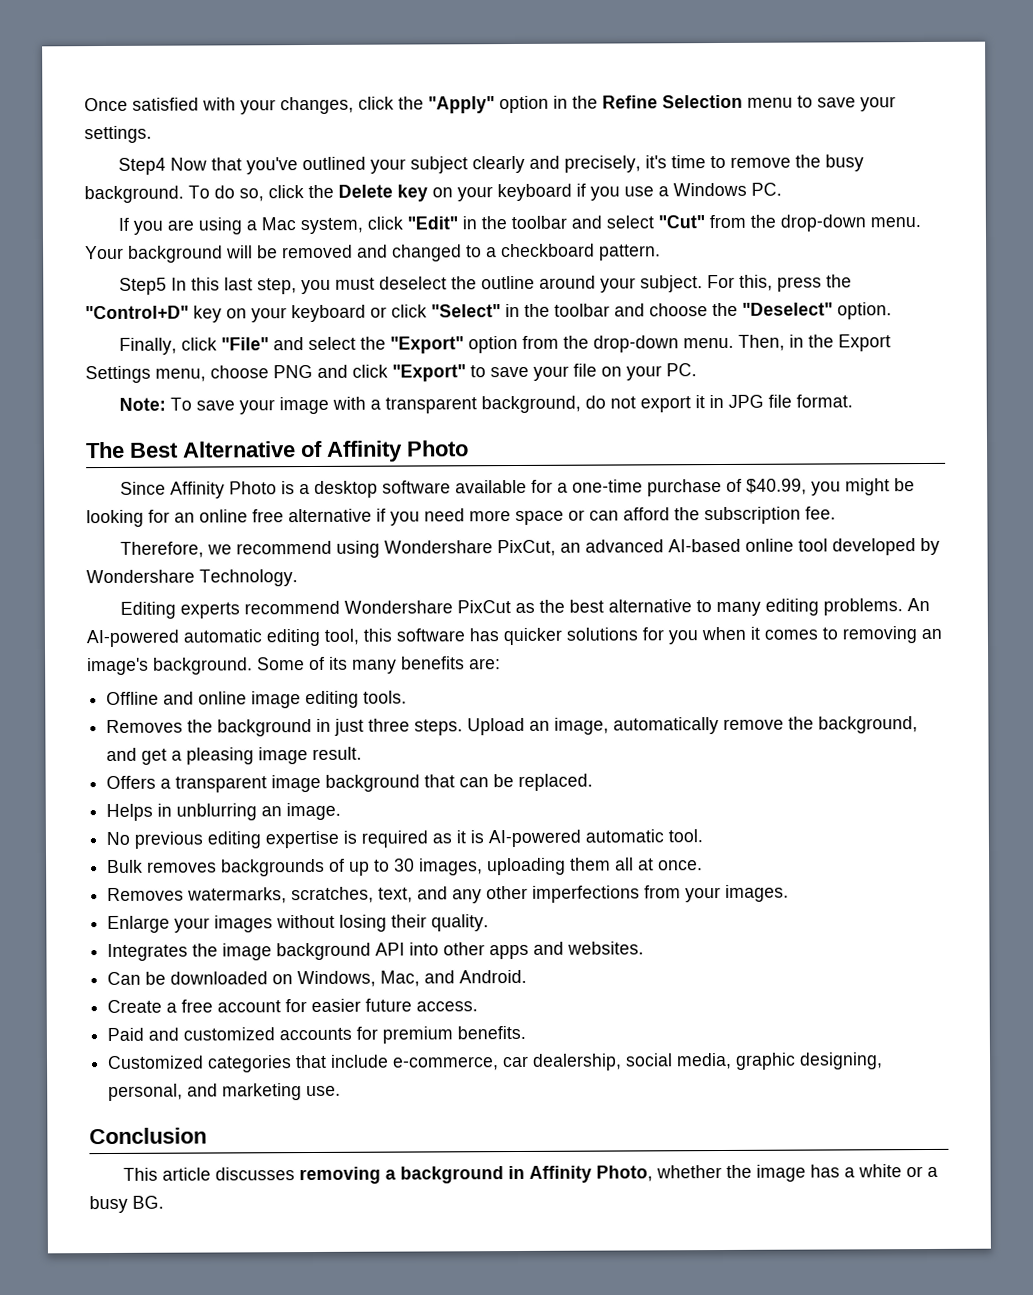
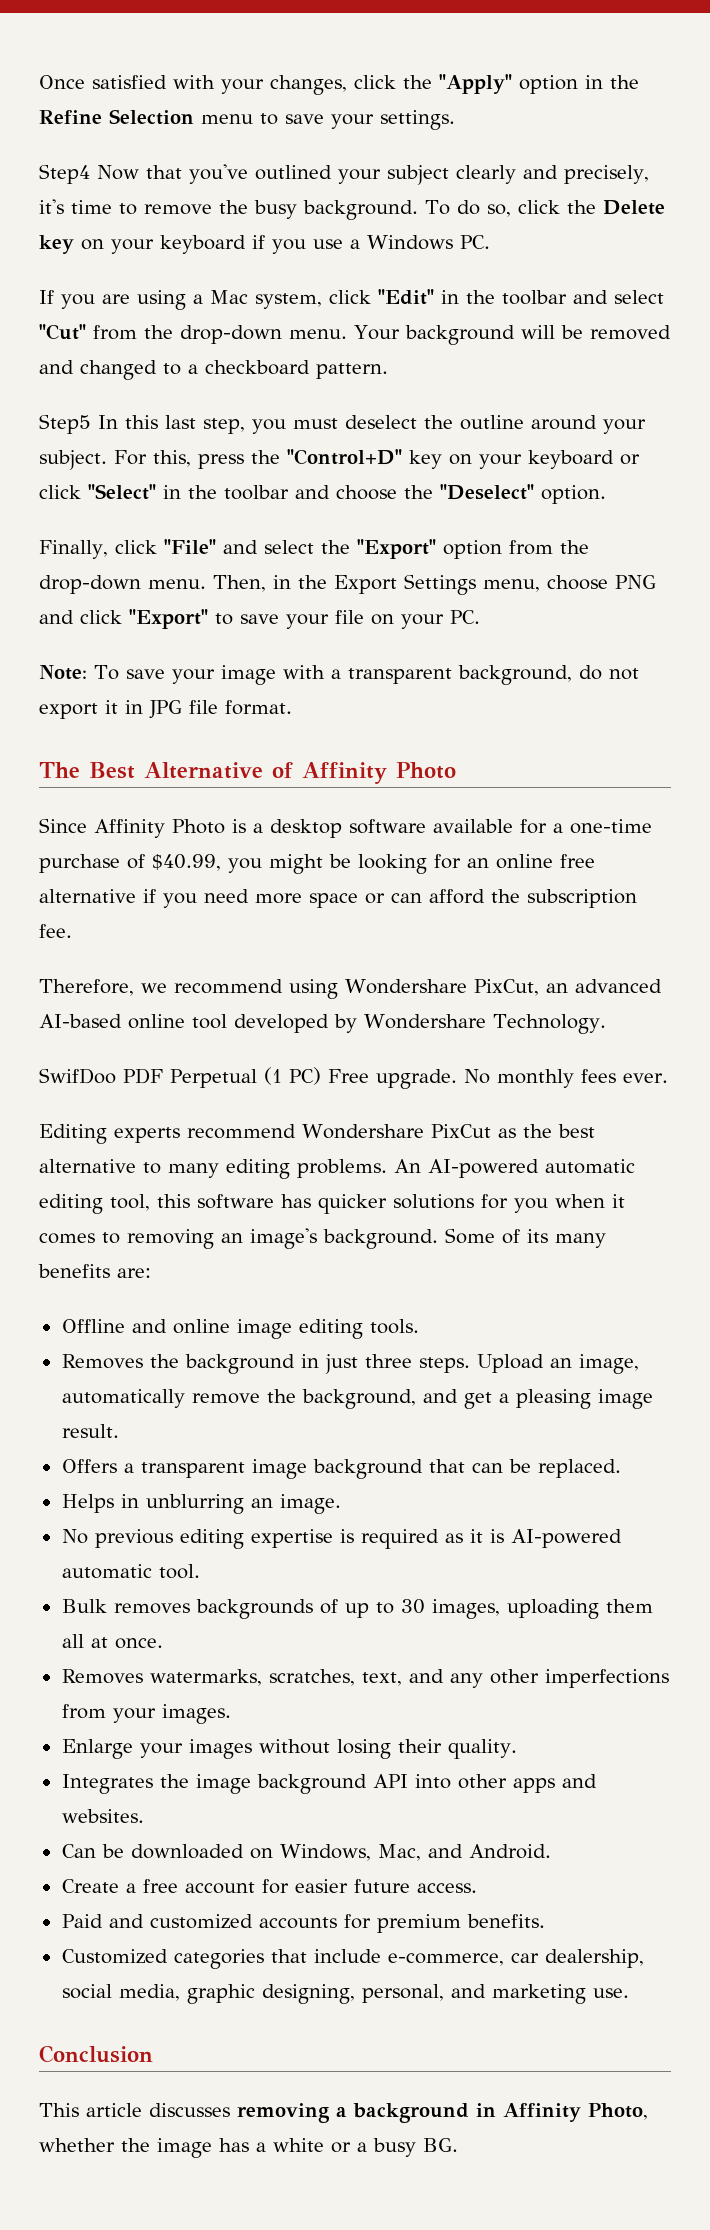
(298, 578) none -> [39,1067,668,1089] // SwifDoo PDF Perpetual (1 PC) Free upgrade. No monthly fees ever.

